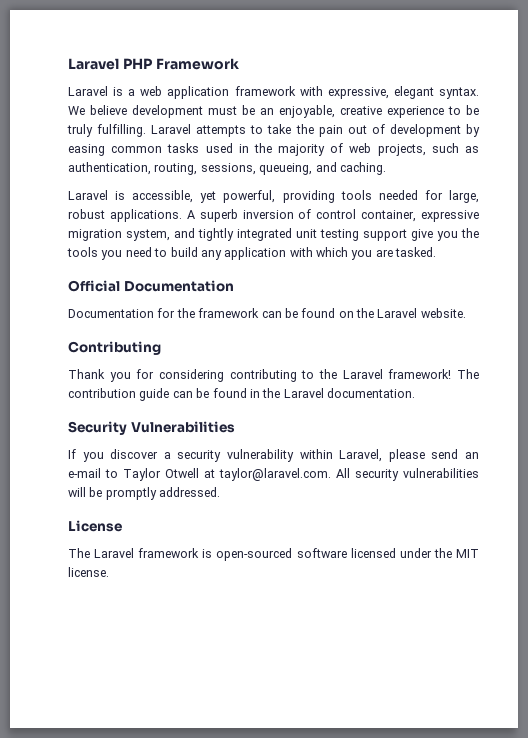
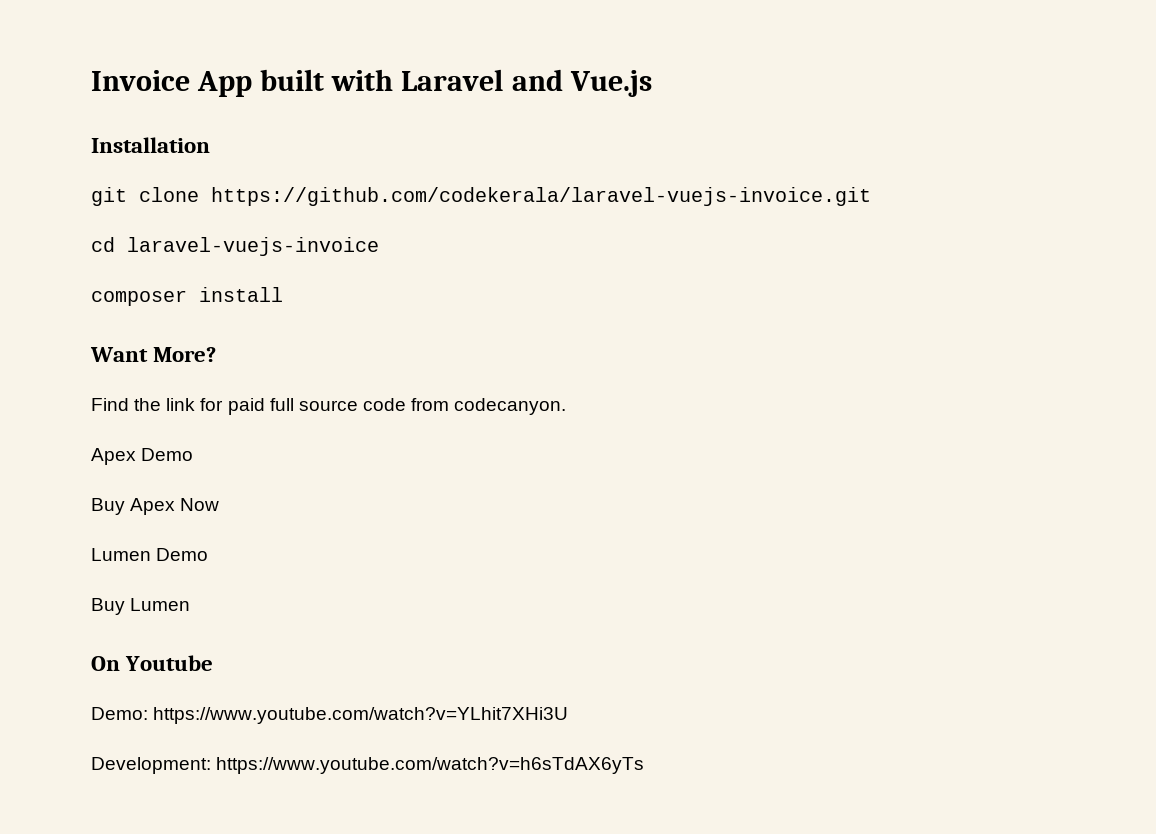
[68,58,239,70] [68,86,479,99] [68,105,479,118] [67,124,480,137] [68,143,480,156] [68,162,386,175] [68,190,479,203] [68,209,479,222] [68,228,479,241] [67,247,437,260] [68,280,234,292] [68,308,466,318] [68,341,161,355] [68,369,480,382] [68,388,415,401] [68,421,235,435] [68,449,480,462] [68,468,479,481] [68,487,221,500] [68,520,122,532] [68,548,479,561] [68,567,109,577] Laravel PHP Framework // Laravel is a web application framework with expressive, elegant syntax. We believe development must be an enjoyable, creative experience to be truly fulfilling. Laravel attempts to take the pain out of development by easing common tasks used in the majority of web projects, such as authentication, routing, sessions, queueing, and caching. // Laravel is accessible, yet powerful, providing tools needed for large, robust applications. A superb inversion of control container, expressive migration system, and tightly integrated unit testing support give you the tools you need to build any application with which you are tasked. // Official Documentation // Documentation for the framework can be found on the Laravel website. // Contributing // Thank you for considering contributing to the Laravel framework! The contribution guide can be found in the Laravel documentation. // Security Vulnerabilities // If you discover a security vulnerability within Laravel, please send an e-mail to Taylor Otwell at taylor@laravel.com. All security vulnerabilities will be promptly addressed. // License // The Laravel framework is open-sourced software licensed under the MIT license. -> [91,69,652,97] [91,137,210,153] [91,187,871,206] [91,237,379,256] [91,287,283,306] [90,347,217,362] [91,398,567,415] [91,448,194,465] [91,498,220,515] [91,548,209,561] [91,598,191,615] [91,655,214,671] [91,707,569,724] [91,757,645,774] Invoice App built with Laravel and Vue.js // Installation // git clone https://github.com/codekerala/laravel-vuejs-invoice.git // cd laravel-vuejs-invoice // composer install // Want More? // Find the link for paid full source code from codecanyon. // Apex Demo // Buy Apex Now // Lumen Demo // Buy Lumen // On Youtube // Demo: https://www.youtube.com/watch?v=YLhit7XHi3U // Development: https://www.youtube.com/watch?v=h6sTdAX6yTs

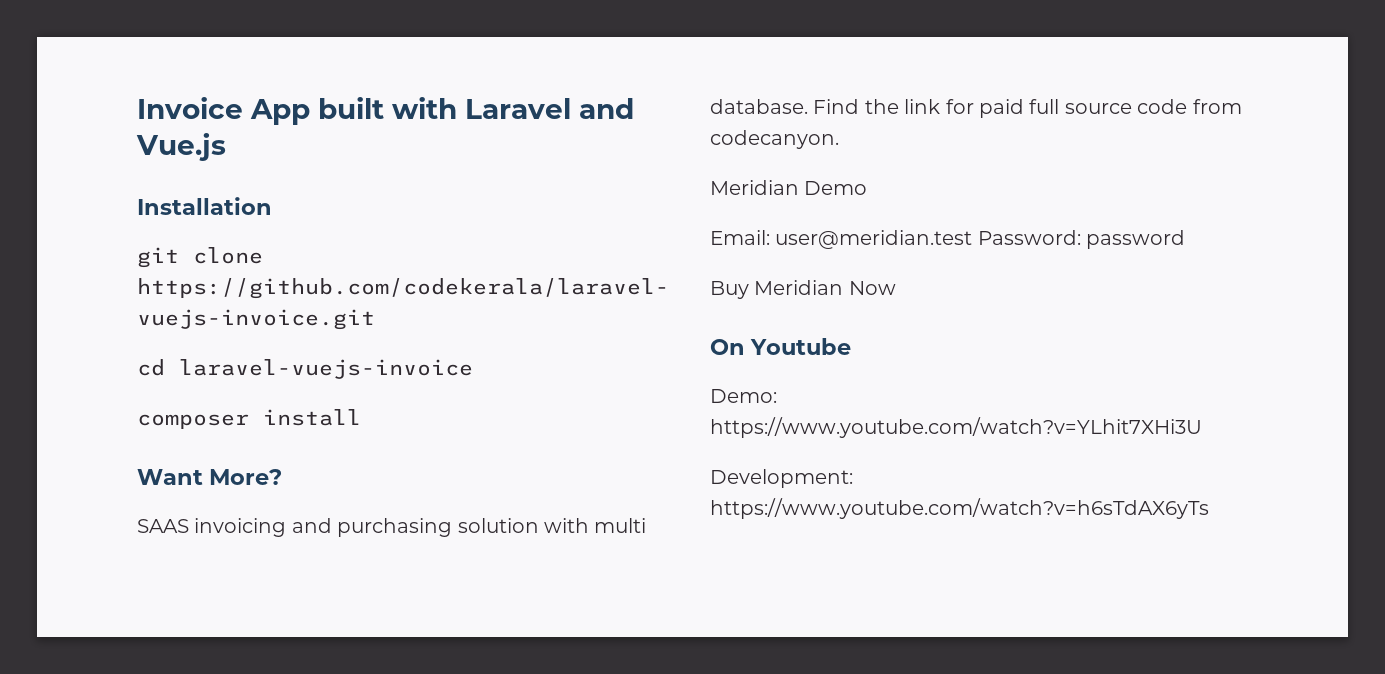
(217, 354) none -> [137,518,647,537] [710,99,808,114] SAAS invoicing and purchasing solution with multi database.
[91,448,194,465] [91,498,220,515] [91,548,209,561] [91,598,191,615] Apex Demo // Buy Apex Now // Lumen Demo // Buy Lumen -> [710,180,868,195] [710,230,1186,249] [710,280,896,299] Meridian Demo // Email: user@meridian.test Password: password // Buy Meridian Now

